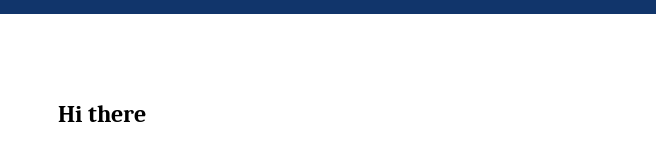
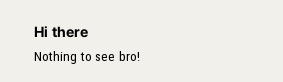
(147, 113) none -> [34,51,140,64] // Nothing to see bro!

